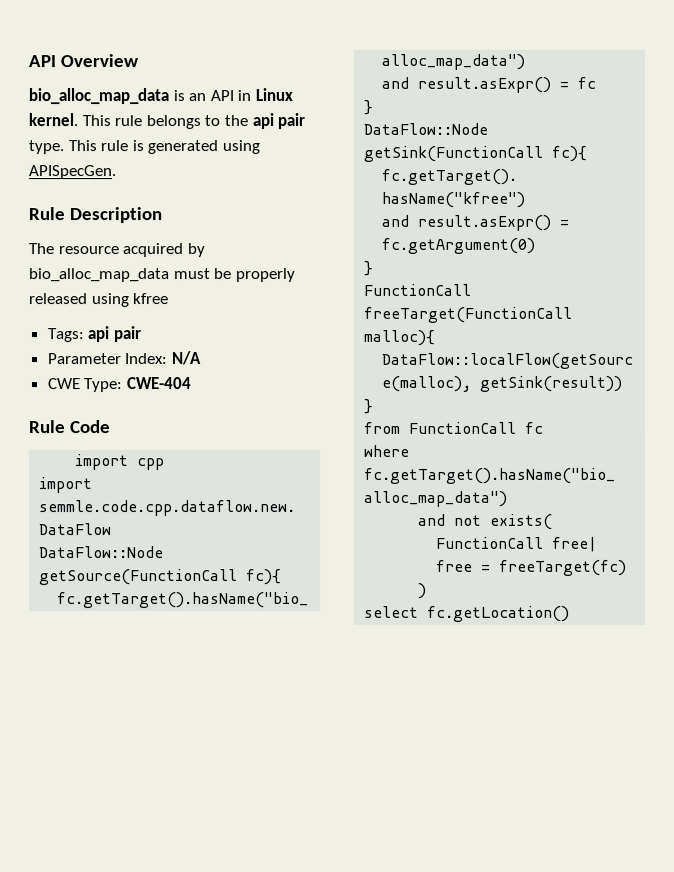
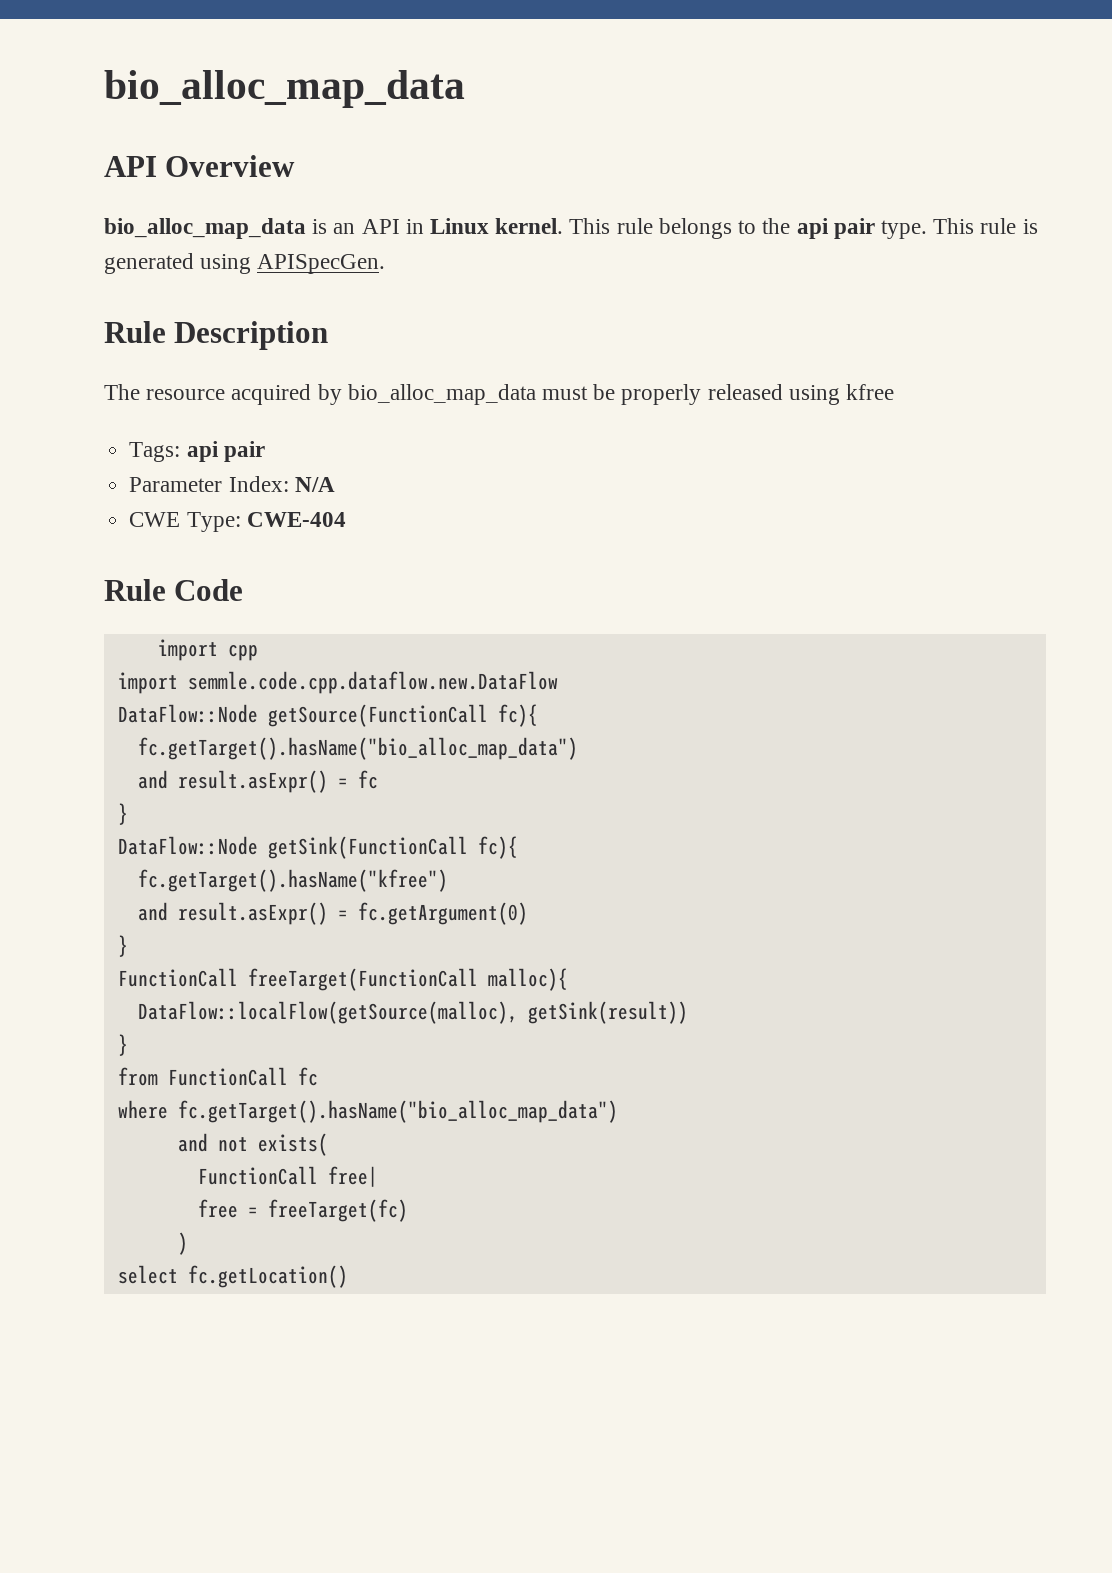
(28, 61) none -> [104,70,465,108] bio_alloc_map_data //

